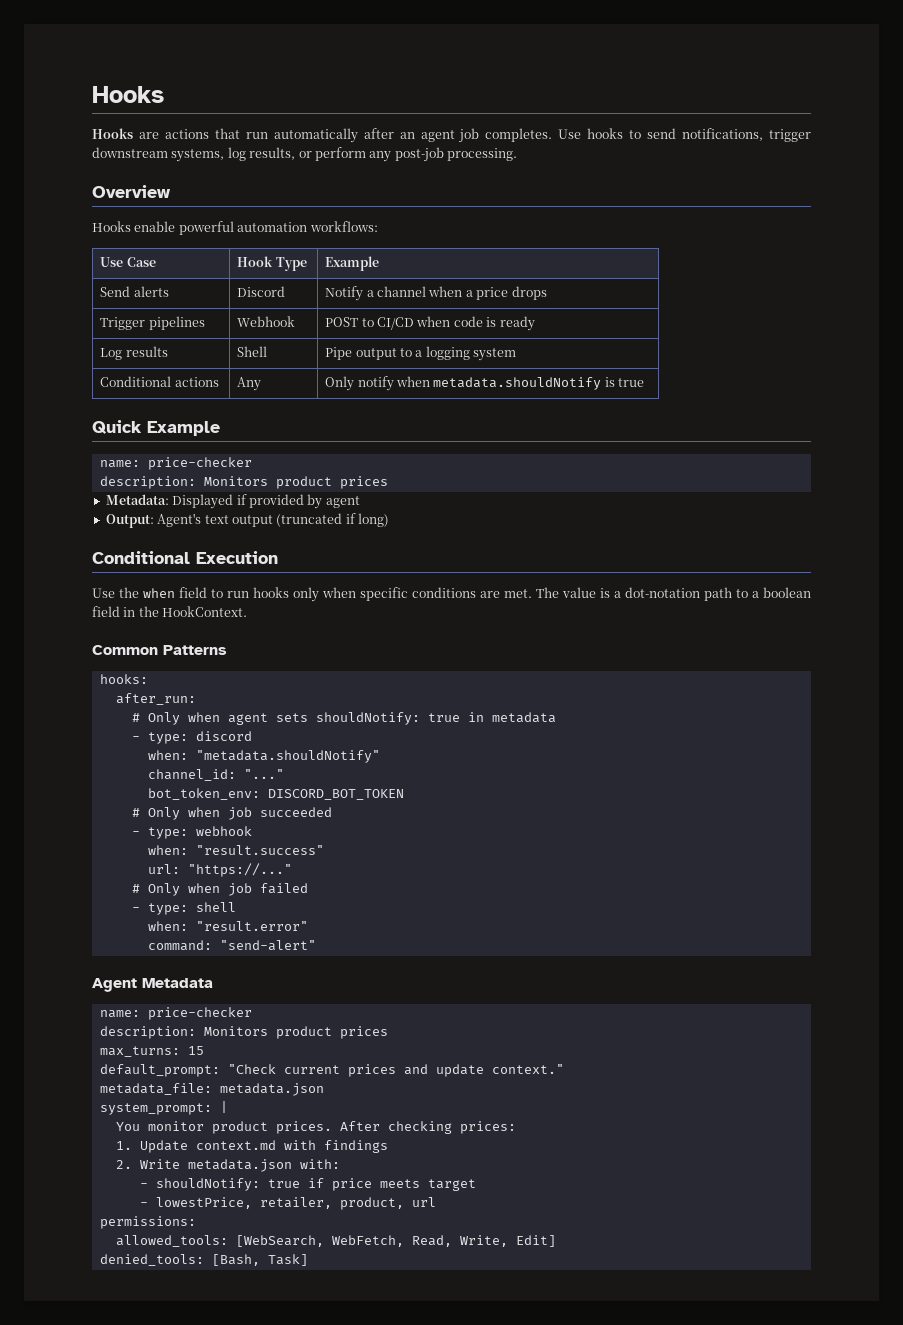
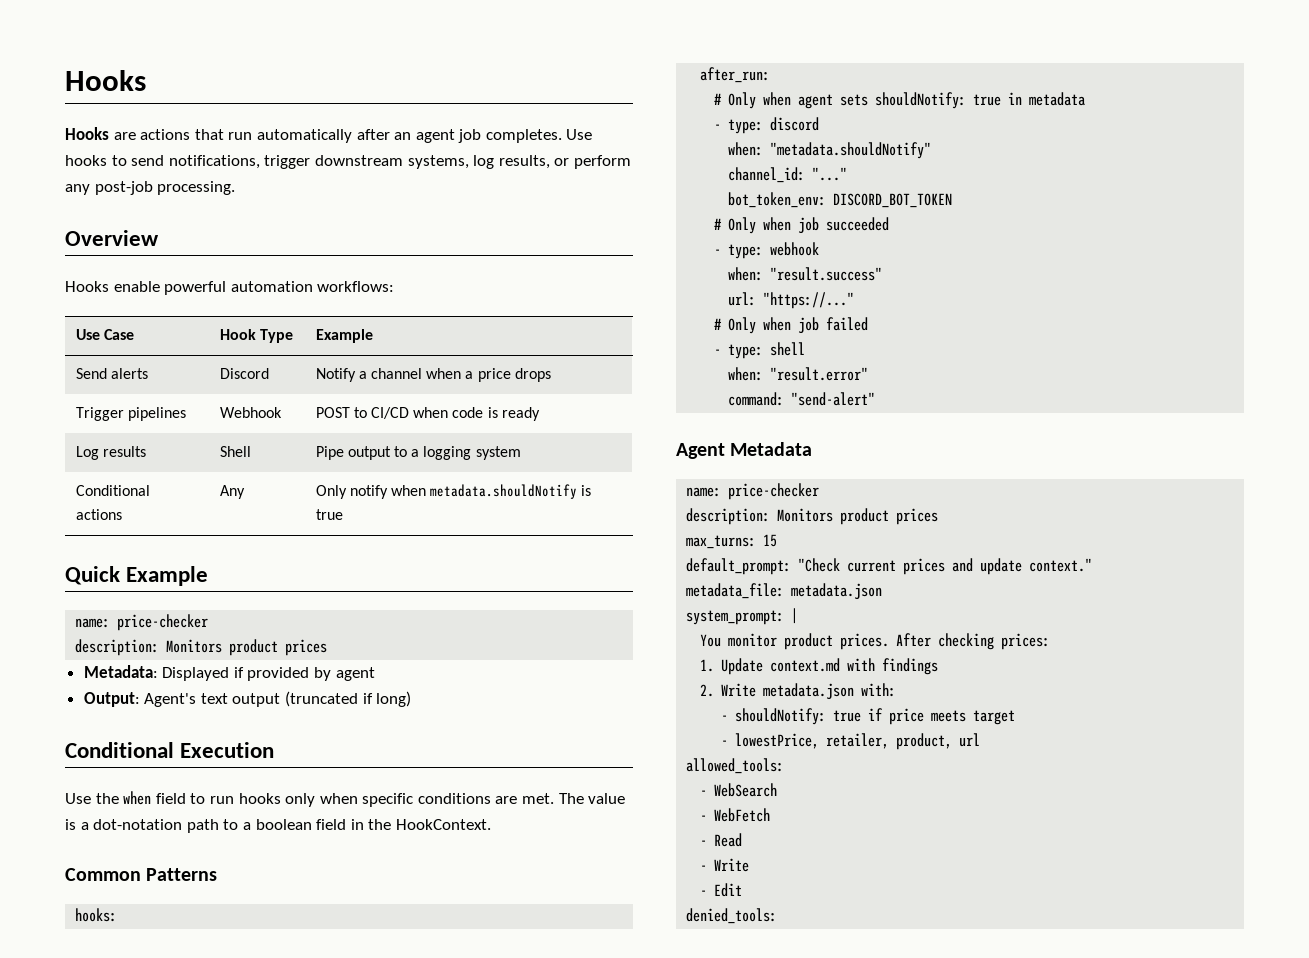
[99,1216,196,1229] [115,1235,556,1247] permissions: // allowed_tools: [WebSearch, WebFetch, Read, Write, Edit] -> [686,758,785,774] [700,783,778,797] [700,808,771,822] [700,833,743,847] [700,858,750,872] [700,883,743,897] allowed_tools: // - WebSearch // - WebFetch // - Read // - Write // - Edit
[211,1254,308,1266] [Bash, Task] -> (778, 916) none

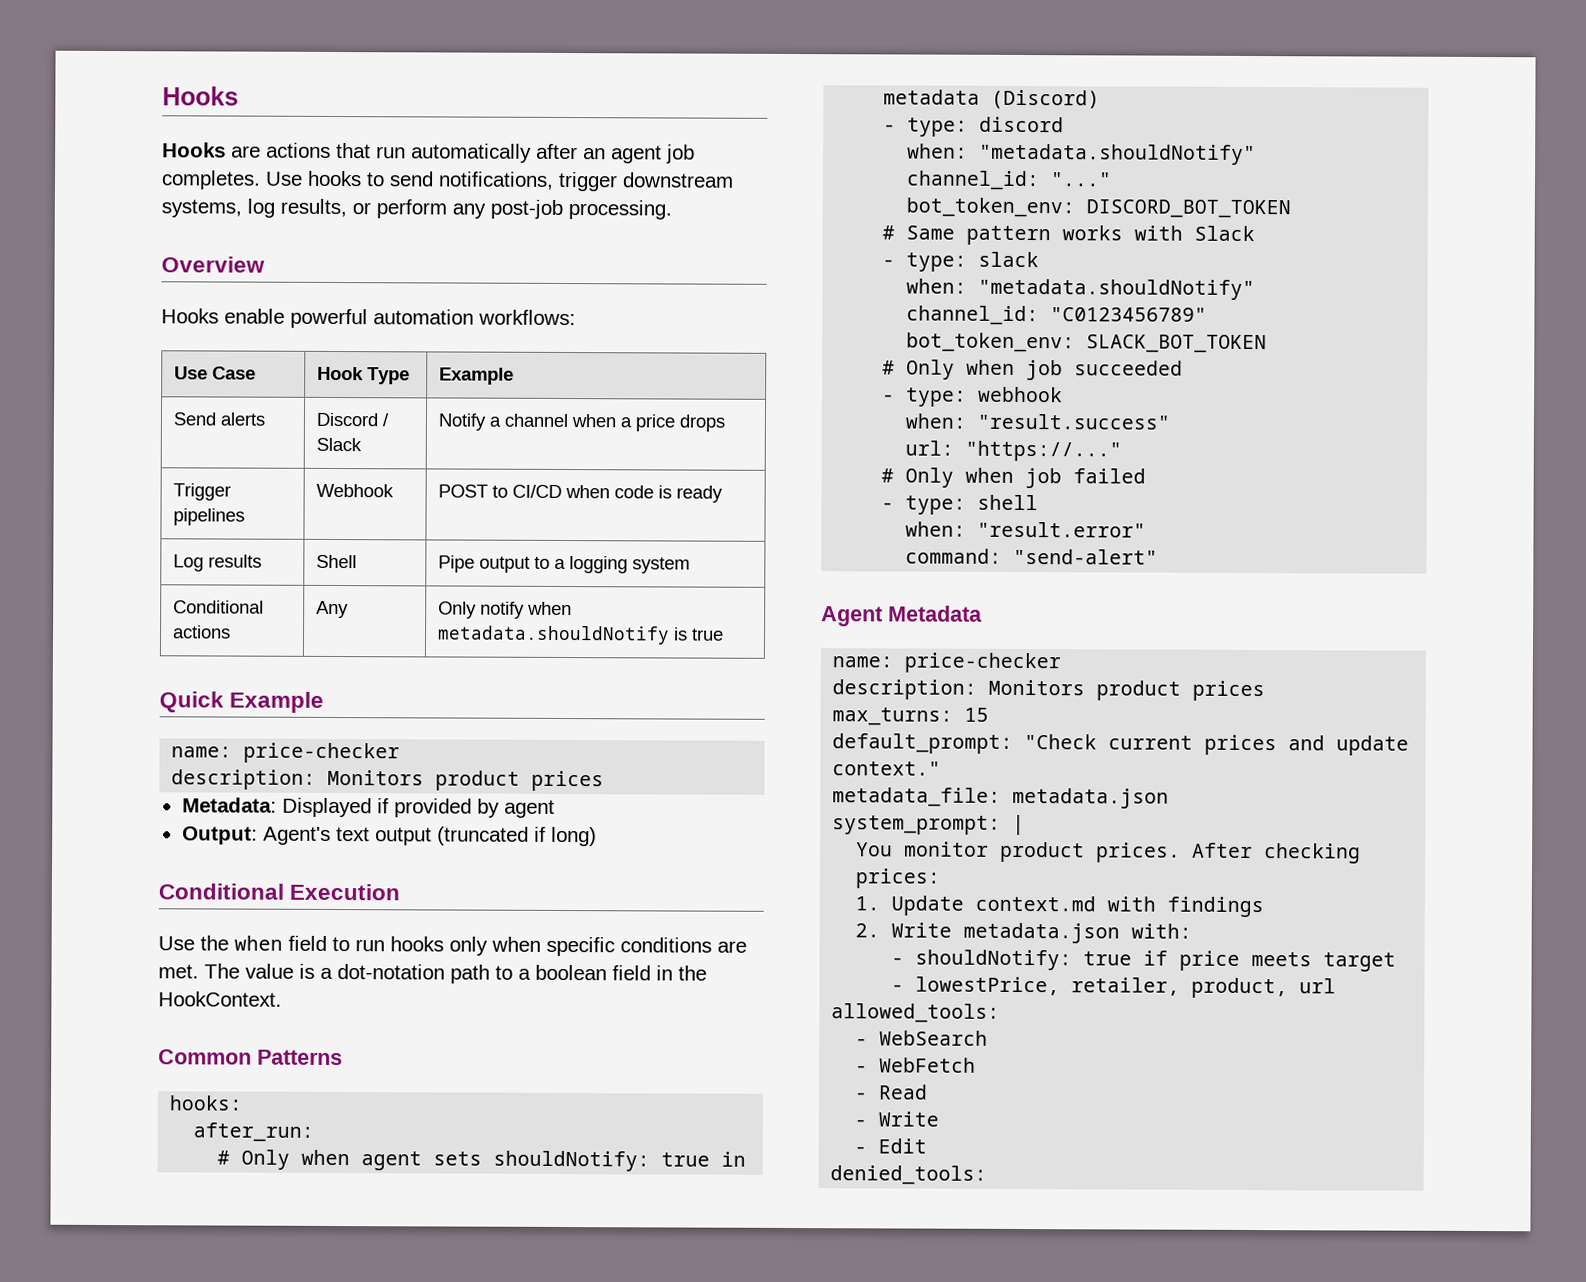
(269, 373) none -> [382,413,390,427] [316,437,363,452] / Slack
(1086, 99) none -> [991,89,1101,110] (Discord)
(953, 200) none -> [882,225,1256,246] [882,251,1040,272] [906,278,1256,301] [906,305,1208,326] [906,332,1268,354] // # Same pattern works with Slack // - type: slack // when: "metadata.shouldNotify" // channel_id: "C0123456789" // bot_token_env: SLACK_BOT_TOKEN

